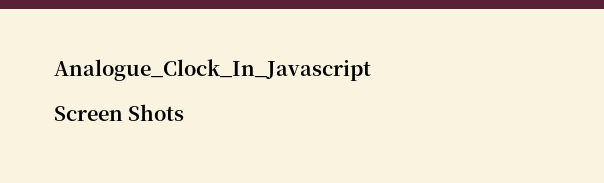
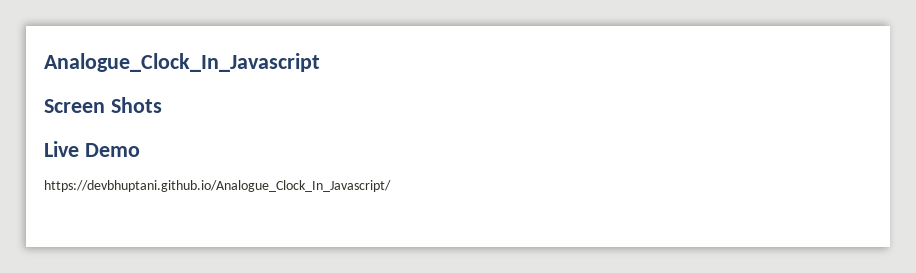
(185, 112) none -> [44,141,140,157] [44,180,391,192] // Live Demo // https://devbhuptani.github.io/Analogue_Clock_In_Javascript/

